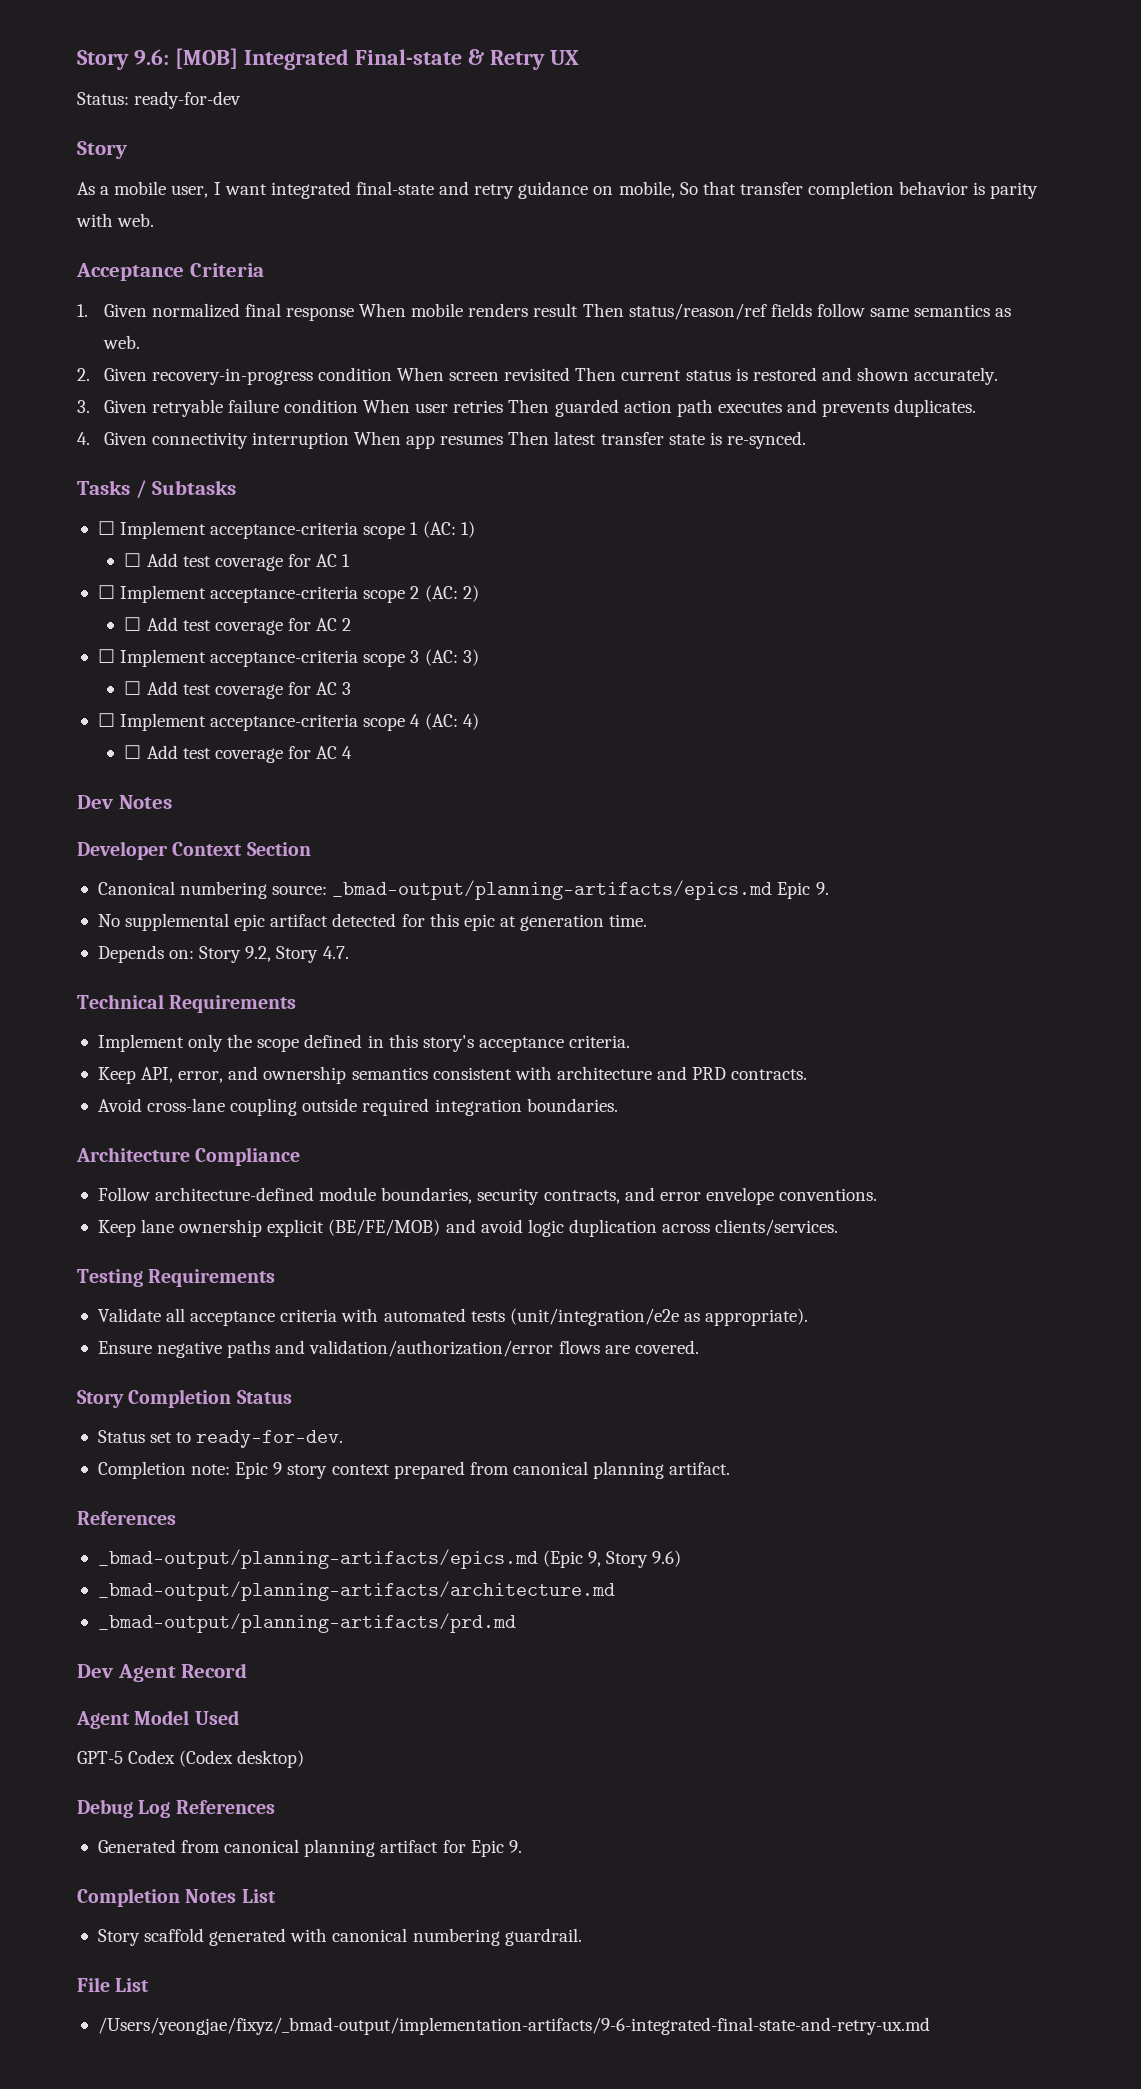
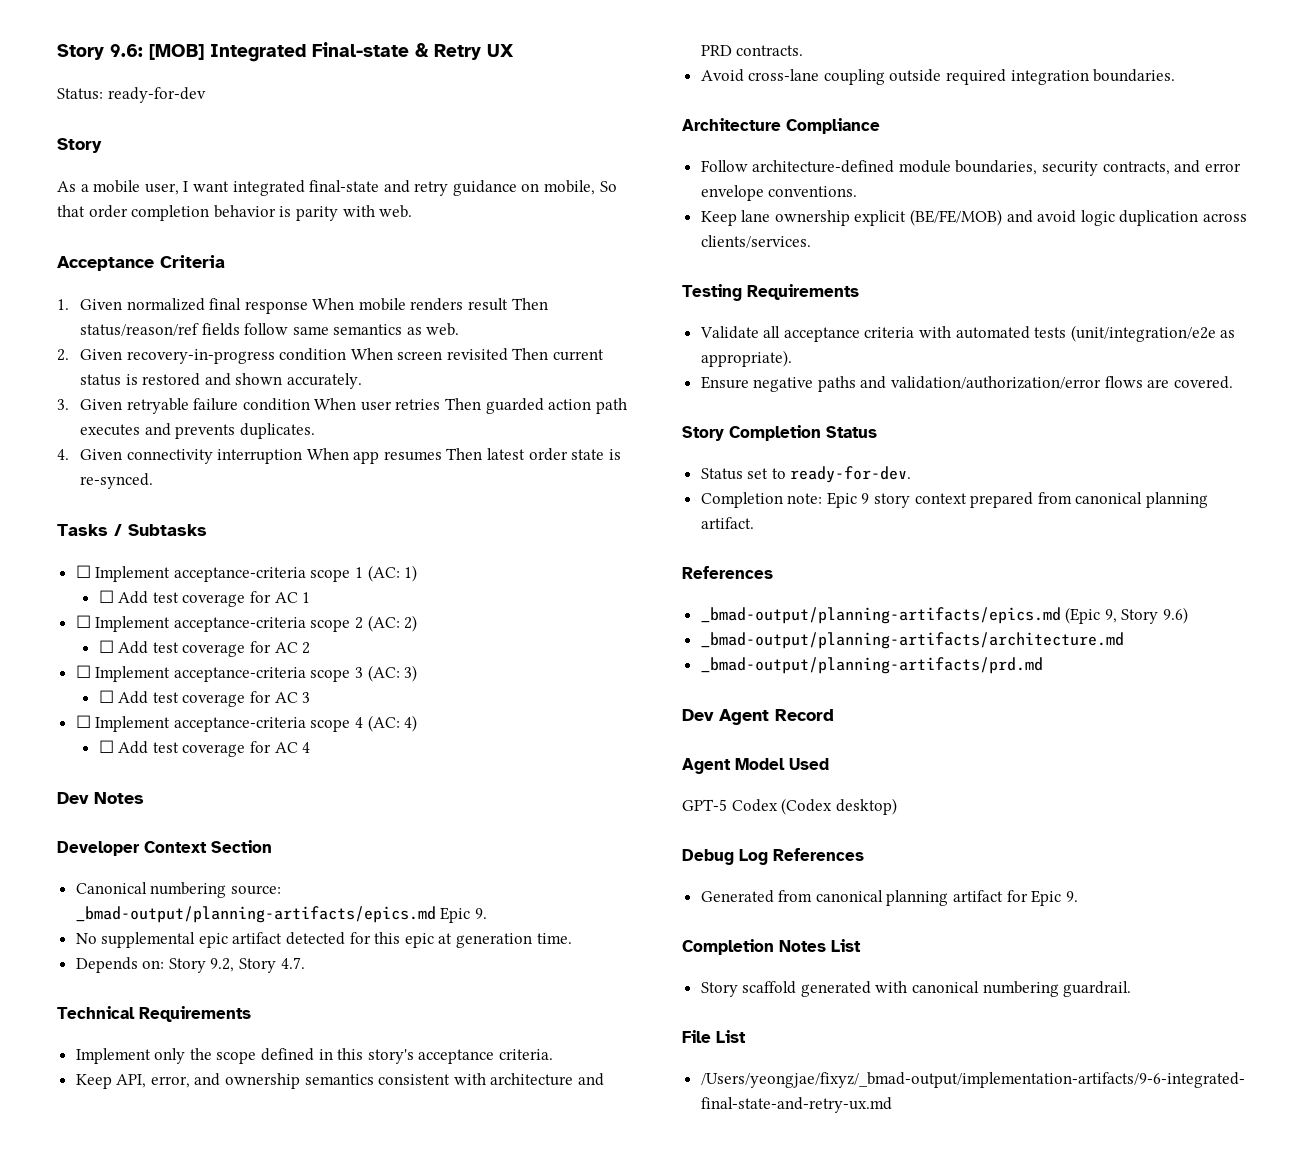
[739,182,803,195] transfer -> [88,205,128,218] order
[600,432,664,445] transfer -> [528,448,568,461] order

